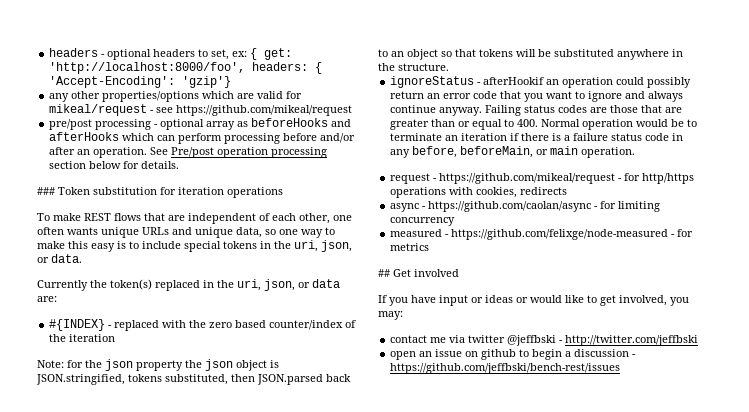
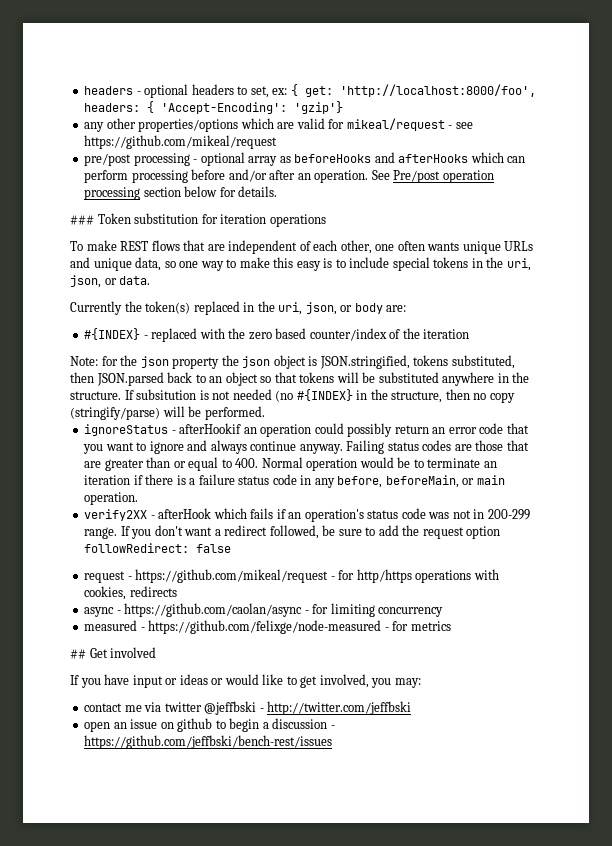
[312,279,340,288] data -> [354,303,383,314] body
(449, 67) none -> [124,389,515,403] [70,406,265,420] If subsitution is not needed (no #{INDEX} in the structure, then no copy (stringify/parse) will be performed.
(636, 152) none -> [84,508,530,522] [84,525,501,539] [84,543,232,553] // verify2XX - afterHook which fails if an operation's status code was not in 200-299 range. If you don't want a redirect followed, be sure to add the request option followRedirect: false

